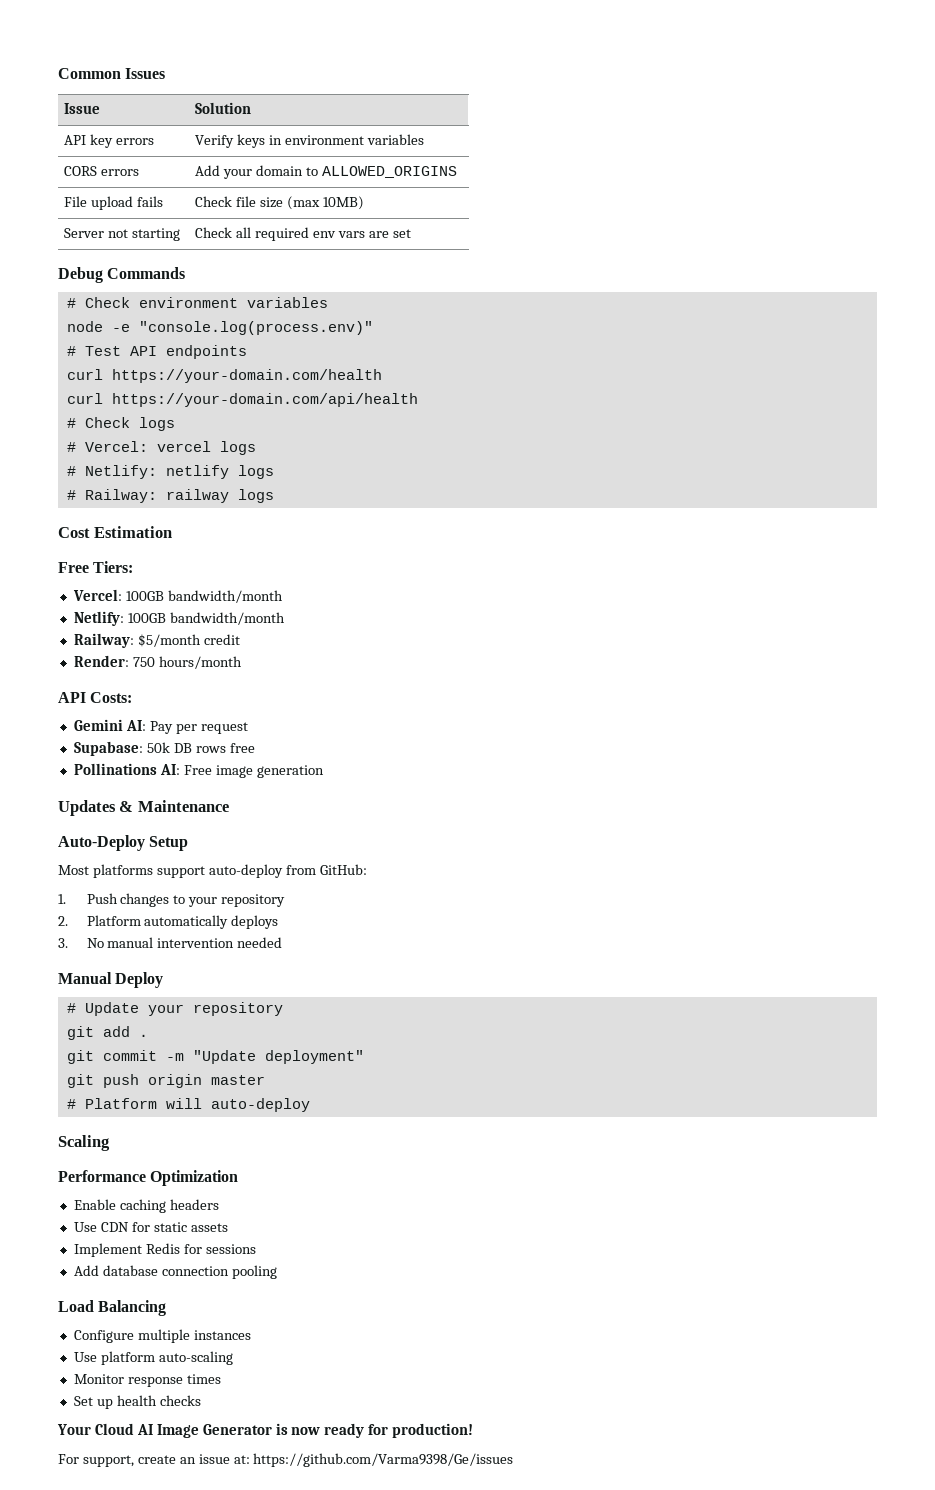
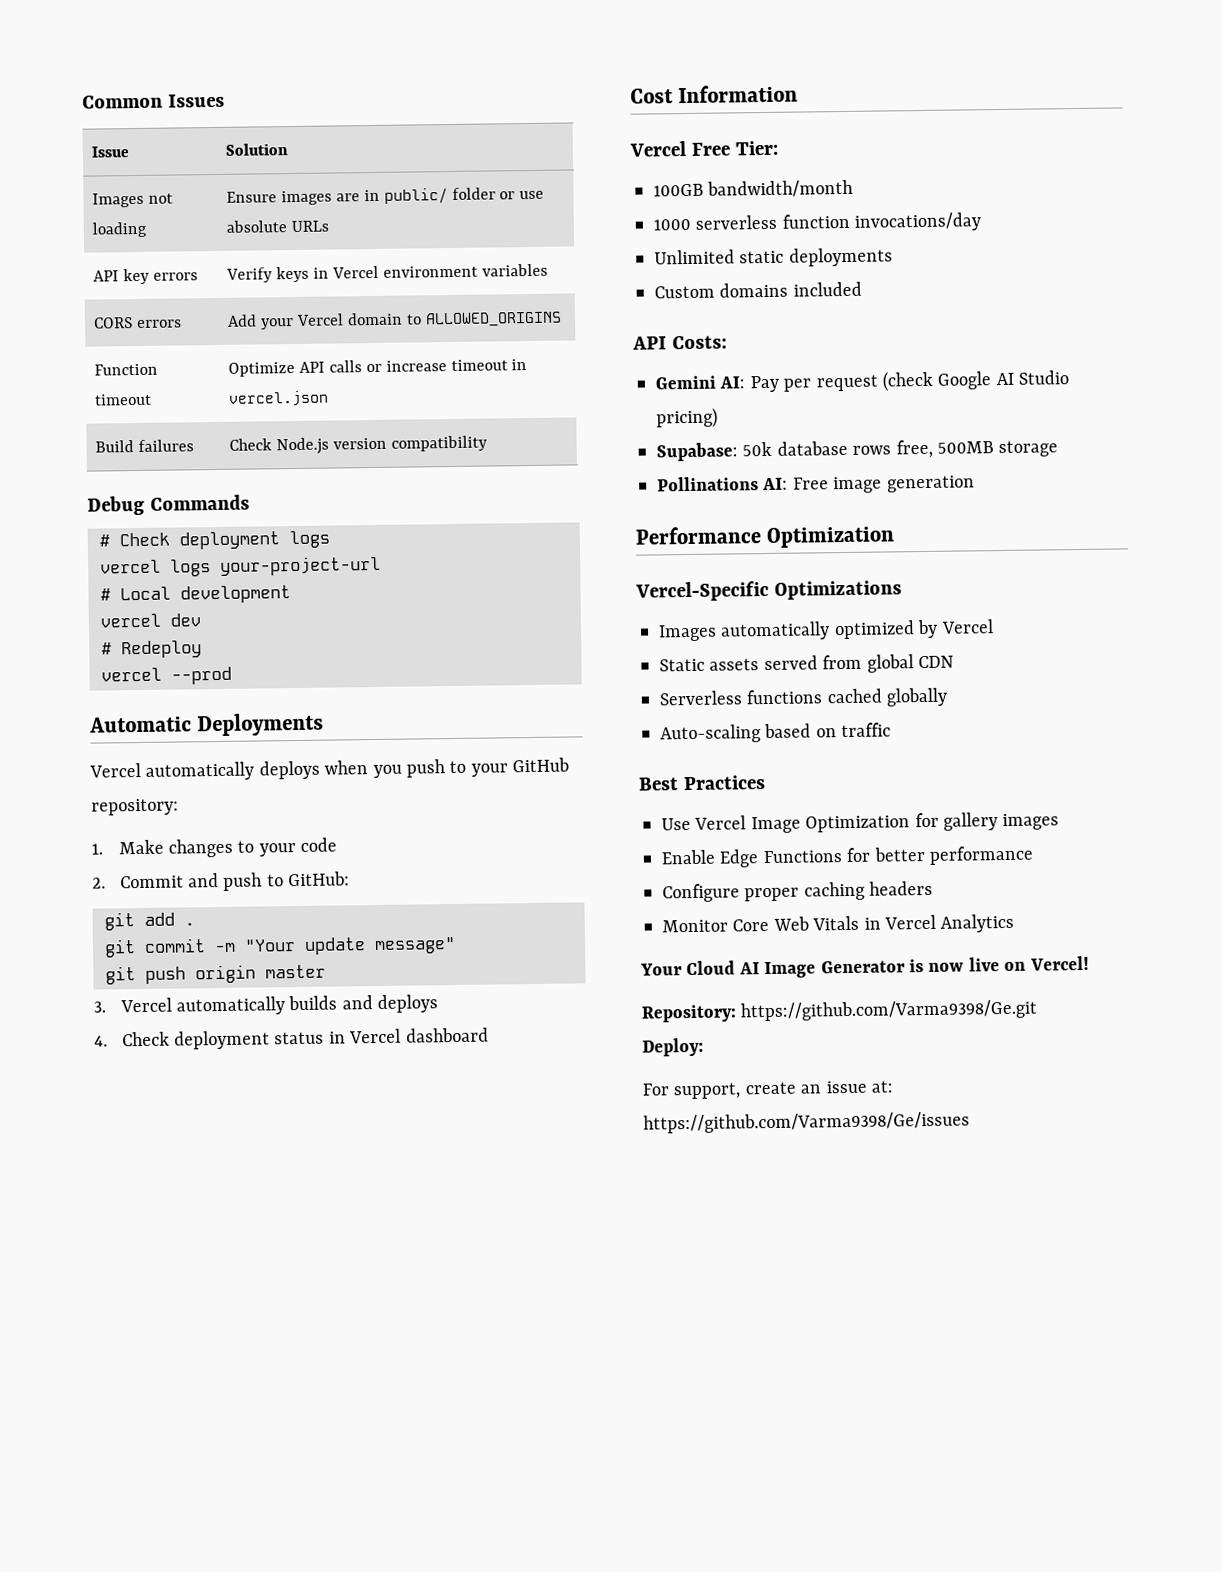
(252, 108) none -> [92,192,174,208] [92,221,148,238] [226,187,545,206] [226,220,330,233] // Images not loading | Ensure images are in public/ folder or use absolute URLs
(282, 140) none -> [331,265,379,279] Vercel
(252, 174) none -> [296,313,345,326] Vercel
[64,196,163,210] [195,196,364,210] [64,228,180,241] [195,227,411,241] [58,267,186,283] [66,297,328,308] [66,321,373,335] [66,345,247,359] [66,369,382,383] [66,393,418,407] [66,417,175,431] [66,441,256,455] [66,465,274,479] [66,489,274,503] [58,526,173,538] [58,561,134,573] [72,589,283,603] [73,611,285,626] [73,633,240,648] [73,655,242,669] File upload fails | Check file size (max 10MB) // Server not starting | Check all required env vars are set // Debug Commands // # Check environment variables // node -e "console.log(process.env)" // # Test API endpoints // curl https://your-domain.com/health // curl https://your-domain.com/api/health // # Check logs // # Vercel: vercel logs // # Netlify: netlify logs // # Railway: railway logs // Cost Estimation // Free Tiers: // Vercel: 100GB bandwidth/month // Netlify: 100GB bandwidth/month // Railway: $5/month credit // Render: 750 hours/month -> [94,363,159,376] [94,393,153,406] [228,359,528,377] [228,390,330,407] [95,439,195,453] [229,435,488,455] [87,494,250,516] [99,530,330,550] [100,555,381,577] [100,585,291,604] [100,613,201,628] [101,640,202,659] [101,666,232,685] [89,712,325,737] [89,757,570,781] [91,798,179,816] [91,837,338,858] [92,871,351,891] [104,912,195,931] [104,937,456,958] [105,964,326,985] [93,994,439,1016] [94,1027,489,1050] [630,84,799,104] [629,140,778,157] [653,179,854,198] [653,212,982,232] [654,247,893,267] [654,281,862,299] Function timeout | Optimize API calls or increase timeout in vercel.json // Build failures | Check Node.js version compatibility // Debug Commands // # Check deployment logs // vercel logs your-project-url // # Local development // vercel dev // # Redeploy // vercel --prod // Automatic Deployments // Vercel automatically deploys when you push to your GitHub repository: // 1. Make changes to your code // 2. Commit and push to GitHub: // git add . // git commit -m "Your update message" // git push origin master // 3. Vercel automatically builds and deploys // 4. Check deployment status in Vercel dashboard // Cost Information // Vercel Free Tier: // 100GB bandwidth/month // 1000 serverless function invocations/day // Unlimited static deployments // Custom domains included
[73,741,255,756] // Supabase: 50k DB rows free -> [882,370,1070,392] [656,407,718,429] [656,439,1059,462] (check Google AI Studio pricing) // Supabase: 50k database rows free, 500MB storage
[58,800,229,816] [58,835,189,851] [58,864,367,878] [58,893,286,907] [58,915,279,929] [58,937,283,948] [58,972,164,988] [66,1002,283,1016] [66,1026,148,1040] [66,1050,364,1064] [66,1074,265,1088] [66,1098,310,1112] [58,1135,110,1151] [58,1170,239,1186] [73,1199,219,1213] [73,1222,228,1232] [73,1243,256,1257] [73,1265,277,1279] [58,1300,167,1316] [73,1329,251,1343] [73,1351,233,1365] [73,1374,221,1387] [73,1395,201,1409] Updates & Maintenance // Auto-Deploy Setup // Most platforms support auto-deploy from GitHub: // 1. Push changes to your repository // 2. Platform automatically deploys // 3. No manual intervention needed // Manual Deploy // # Update your repository // git add . // git commit -m "Update deployment" // git push origin master // # Platform will auto-deploy // Scaling // Performance Optimization // Enable caching headers // Use CDN for static assets // Implement Redis for sessions // Add database connection pooling // Load Balancing // Configure multiple instances // Use platform auto-scaling // Monitor response times // Set up health checks -> [635,526,895,548] [635,580,902,602] [658,619,994,642] [659,654,954,673] [659,687,949,707] [660,722,892,744] [638,775,766,791] [661,812,1060,834] [661,845,1034,868] [662,880,934,903] [662,913,1015,933] Performance Optimization // Vercel-Specific Optimizations // Images automatically optimized by Vercel // Static assets served from global CDN // Serverless functions cached globally // Auto-scaling based on traffic // Best Practices // Use Vercel Image Optimization for gallery images // Enable Edge Functions for better performance // Configure proper caching headers // Monitor Core Web Vitals in Vercel Analytics
[324,1423,474,1438] ready for production! -> [968,955,1089,972] [641,999,1038,1023] [642,1037,704,1057] live on Vercel! // Repository: https://github.com/Varma9398/Ge.git // Deploy:

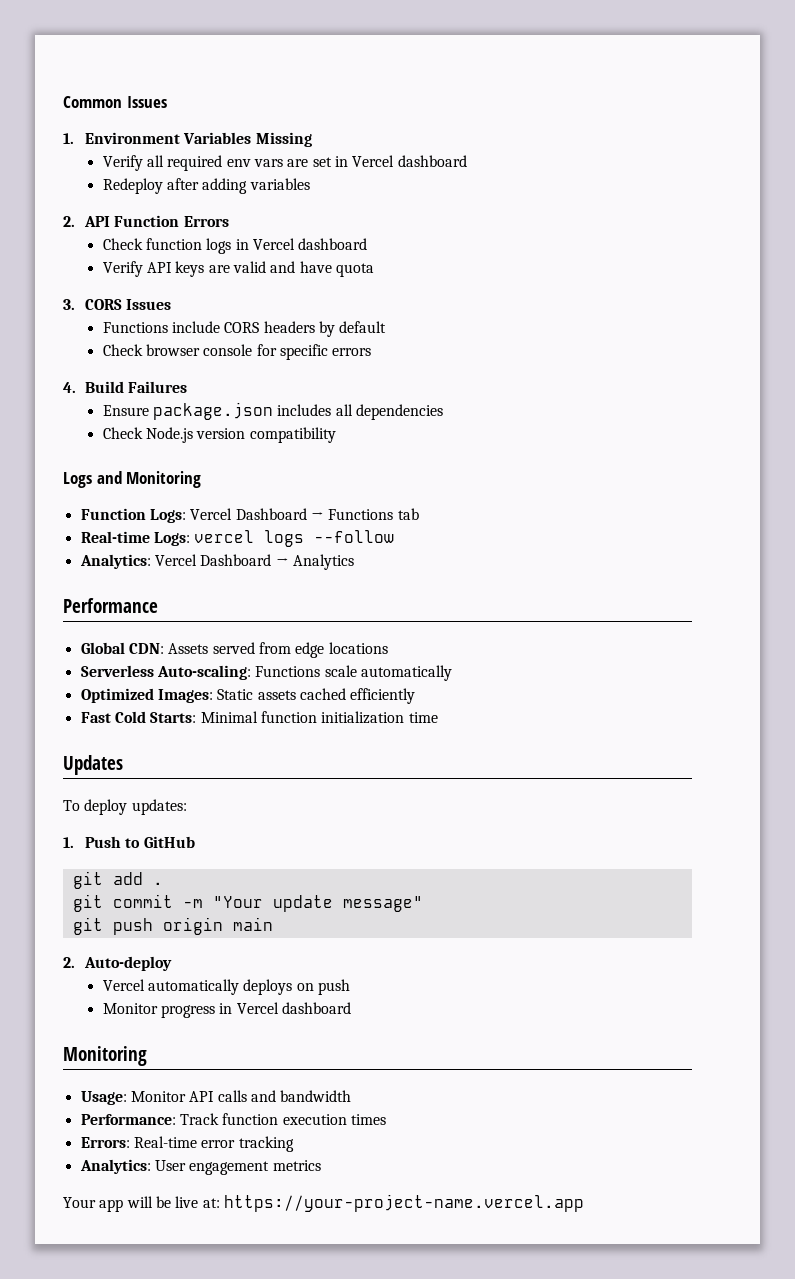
[91,146,130,158] [225,143,289,156] [92,192,174,208] [92,221,148,238] [226,187,545,206] [226,220,330,233] [93,268,199,285] [226,263,548,283] [93,317,183,329] [227,311,562,330] [94,363,159,376] [94,393,153,406] [228,359,528,377] [228,390,330,407] [95,439,195,453] [229,435,488,455] [87,494,250,516] [99,530,330,550] [100,555,381,577] [100,585,291,604] [100,613,201,628] [101,640,202,659] [101,666,232,685] [89,712,325,737] [89,757,570,781] [91,798,179,816] [91,837,338,858] [92,871,351,891] // Issue | Solution // Images not loading | Ensure images are in public/ folder or use absolute URLs // API key errors | Verify keys in Vercel environment variables // CORS errors | Add your Vercel domain to ALLOWED_ORIGINS // Function timeout | Optimize API calls or increase timeout in vercel.json // Build failures | Check Node.js version compatibility // Debug Commands // # Check deployment logs // vercel logs your-project-url // # Local development // vercel dev // # Redeploy // vercel --prod // Automatic Deployments // Vercel automatically deploys when you push to your GitHub repository: // 1. Make changes to your code // 2. Commit and push to GitHub: -> [63,132,312,147] [102,155,467,171] [102,178,310,194] [63,215,229,227] [102,238,368,254] [102,261,374,277] [63,299,172,310] [102,321,387,337] [102,344,372,360] [63,381,188,393] [102,402,443,420] [102,427,336,443] [63,471,202,488] [80,508,419,523] [80,530,395,547] [79,554,354,570] [63,598,158,613] [80,642,388,658] [80,665,452,681] [80,688,416,704] [80,711,438,724] [63,755,123,775] [63,799,187,815] [63,836,195,848] // 1. Environment Variables Missing // Verify all required env vars are set in Vercel dashboard // Redeploy after adding variables // 2. API Function Errors // Check function logs in Vercel dashboard // Verify API keys are valid and have quota // 3. CORS Issues // Functions include CORS headers by default // Check browser console for specific errors // 4. Build Failures // Ensure package.json includes all dependencies // Check Node.js version compatibility // Logs and Monitoring // Function Logs: Vercel Dashboard → Functions tab // Real-time Logs: vercel logs --follow // Analytics: Vercel Dashboard → Analytics // Performance // Global CDN: Assets served from edge locations // Serverless Auto-scaling: Functions scale automatically // Optimized Images: Static assets cached efficiently // Fast Cold Starts: Minimal function initialization time // Updates // To deploy updates: // 1. Push to GitHub
[265,964,326,979] [93,994,439,1016] [94,1027,489,1050] [630,84,799,104] [629,140,778,157] [653,179,854,198] [653,212,982,232] [654,247,893,267] [654,281,862,299] [632,335,727,350] [655,370,1070,393] [656,407,718,429] [656,439,1059,462] [657,475,975,494] [635,526,895,548] [635,580,902,602] [658,619,994,642] [659,654,954,673] [659,687,949,707] [660,722,892,744] [638,775,766,791] [661,812,1060,834] [661,845,1034,868] [662,880,934,903] [662,913,1015,933] [640,955,1089,979] [641,999,1038,1023] [642,1037,704,1057] [642,1080,893,1100] [643,1111,970,1134] master // 3. Vercel automatically builds and deploys // 4. Check deployment status in Vercel dashboard // Cost Information // Vercel Free Tier: // 100GB bandwidth/month // 1000 serverless function invocations/day // Unlimited static deployments // Custom domains included // API Costs: // Gemini AI: Pay per request (check Google AI Studio pricing) // Supabase: 50k database rows free, 500MB storage // Pollinations AI: Free image generation // Performance Optimization // Vercel-Specific Optimizations // Images automatically optimized by Vercel // Static assets served from global CDN // Serverless functions cached globally // Auto-scaling based on traffic // Best Practices // Use Vercel Image Optimization for gallery images // Enable Edge Functions for better performance // Configure proper caching headers // Monitor Core Web Vitals in Vercel Analytics // Your Cloud AI Image Generator is now live on Vercel! // Repository: https://github.com/Varma9398/Ge.git // Deploy: // For support, create an issue at: https://github.com/Varma9398/Ge/issues -> [232,917,273,931] [63,956,173,971] [102,979,350,995] [102,1002,351,1018] [63,1046,147,1066] [80,1090,352,1105] [80,1113,386,1125] [80,1136,294,1152] [79,1159,321,1175] [63,1194,584,1212] main // 2. Auto-deploy // Vercel automatically deploys on push // Monitor progress in Vercel dashboard // Monitoring // Usage: Monitor API calls and bandwidth // Performance: Track function execution times // Errors: Real-time error tracking // Analytics: User engagement metrics // Your app will be live at: https://your-project-name.vercel.app

